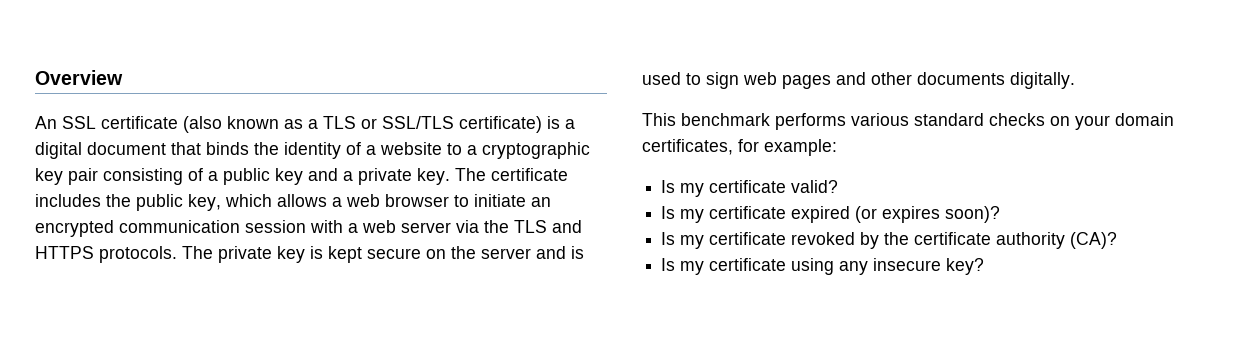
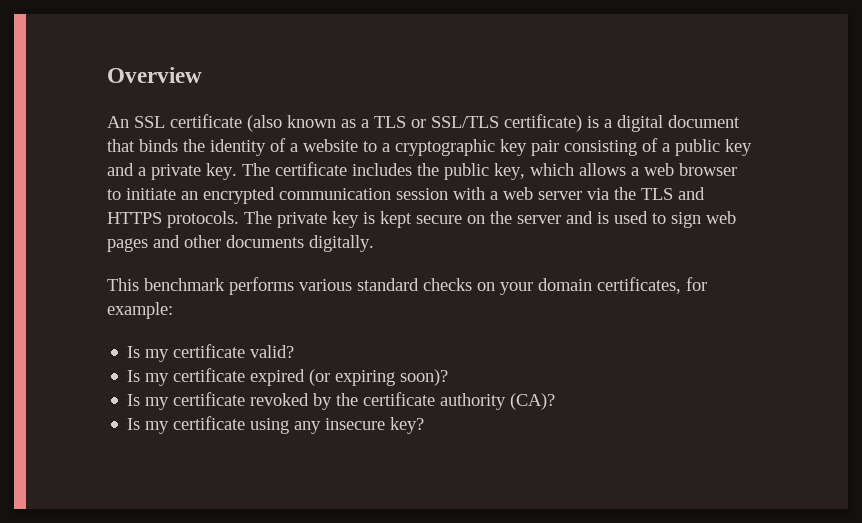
[882,206,941,223] expires -> [335,370,396,386] expiring

